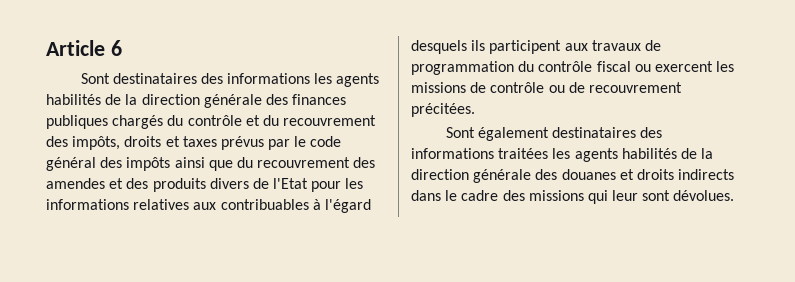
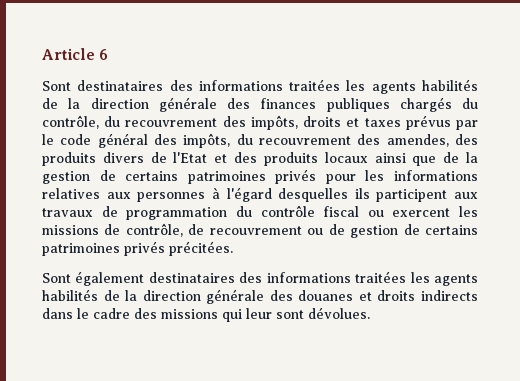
(311, 78) none -> [289,79,341,91] traitées
[187,115,260,126] contrôle et -> [42,115,99,129] contrôle,
[126,157,376,171] [46,178,124,189] impôts ainsi que du recouvrement des amendes et -> [183,133,449,148] impôts, du recouvrement des amendes,
(309, 183) none -> [214,152,478,166] [42,169,317,184] et des produits locaux ainsi que de la gestion de certains patrimoines privés
[220,199,309,210] contribuables -> [137,192,206,202] personnes
[411,40,467,54] desquels -> [278,188,349,202] desquelles
[490,82,682,93] contrôle ou de recouvrement -> [125,223,479,238] [42,241,165,256] contrôle, de recouvrement ou de gestion de certains patrimoines privés

